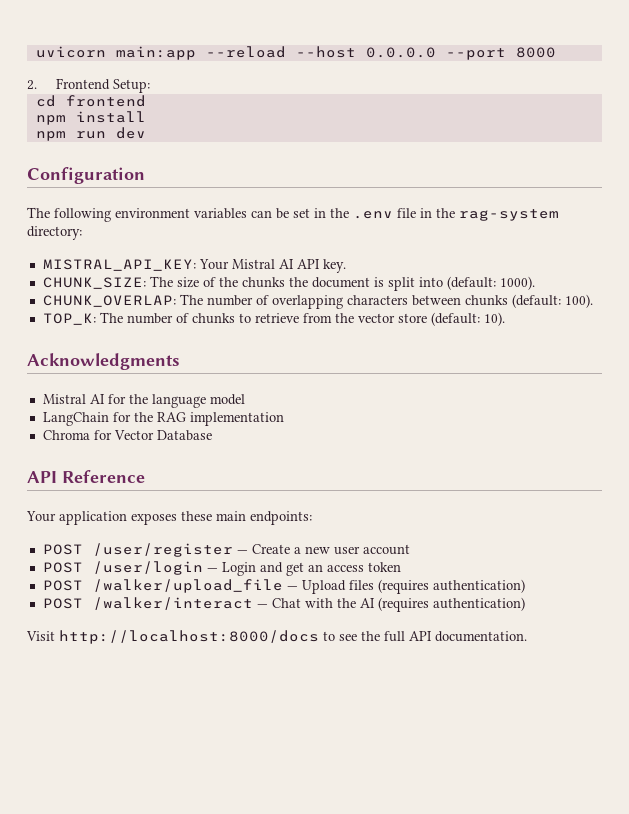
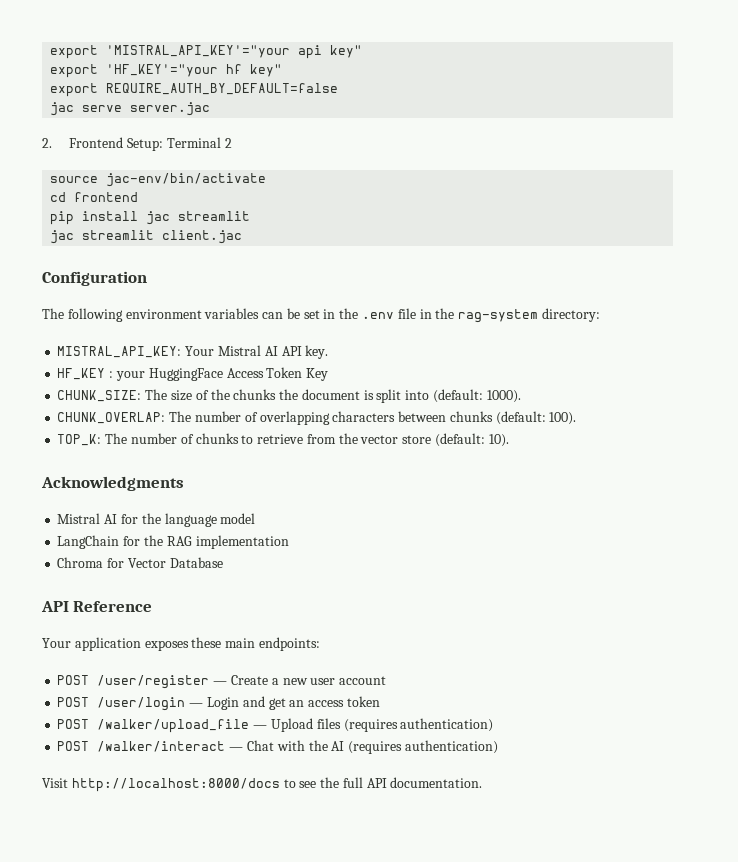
[35,46,556,60] uvicorn main:app --reload --host 0.0.0.0 --port 8000 -> [50,45,363,59] [50,64,283,78] [50,83,339,97] [50,102,211,116] export 'MISTRAL_API_KEY'="your api key" // export 'HF_KEY'="your hf key" // export REQUIRE_AUTH_BY_DEFAULT=false // jac serve server.jac
(150, 86) none -> [166,137,232,148] [50,173,267,187] Terminal 2 // source jac-env/bin/activate
[35,115,66,125] npm -> [50,211,75,225] pip
[35,127,146,141] // npm run dev -> [146,211,251,225] [50,230,243,244] jac streamlit // jac streamlit client.jac
(346, 266) none -> [57,367,329,381] // HF_KEY : your HuggingFace Access Token Key

